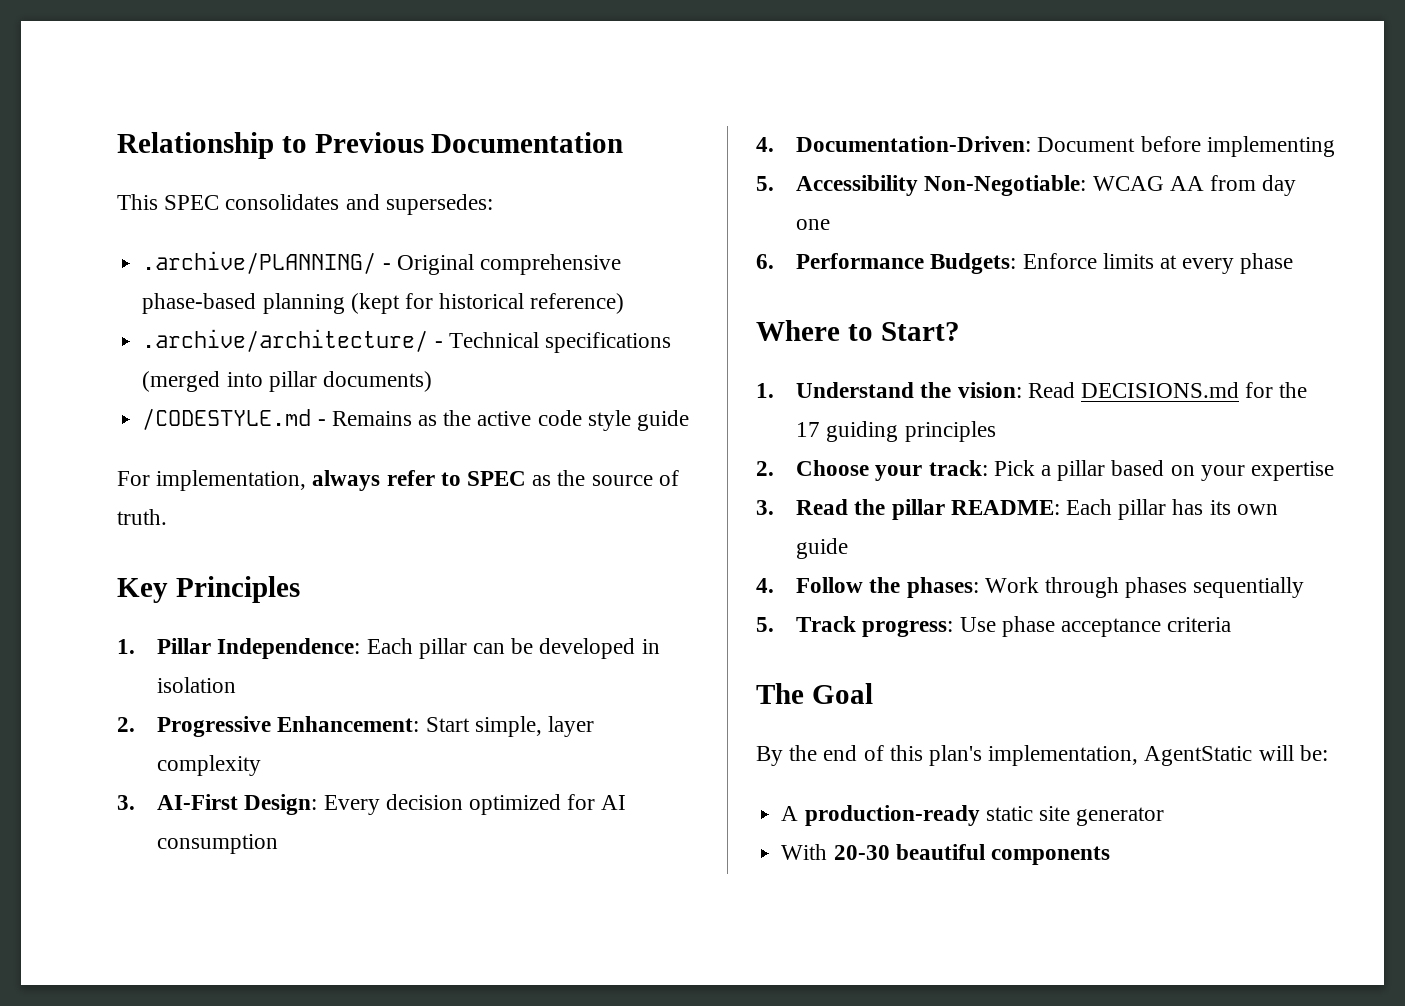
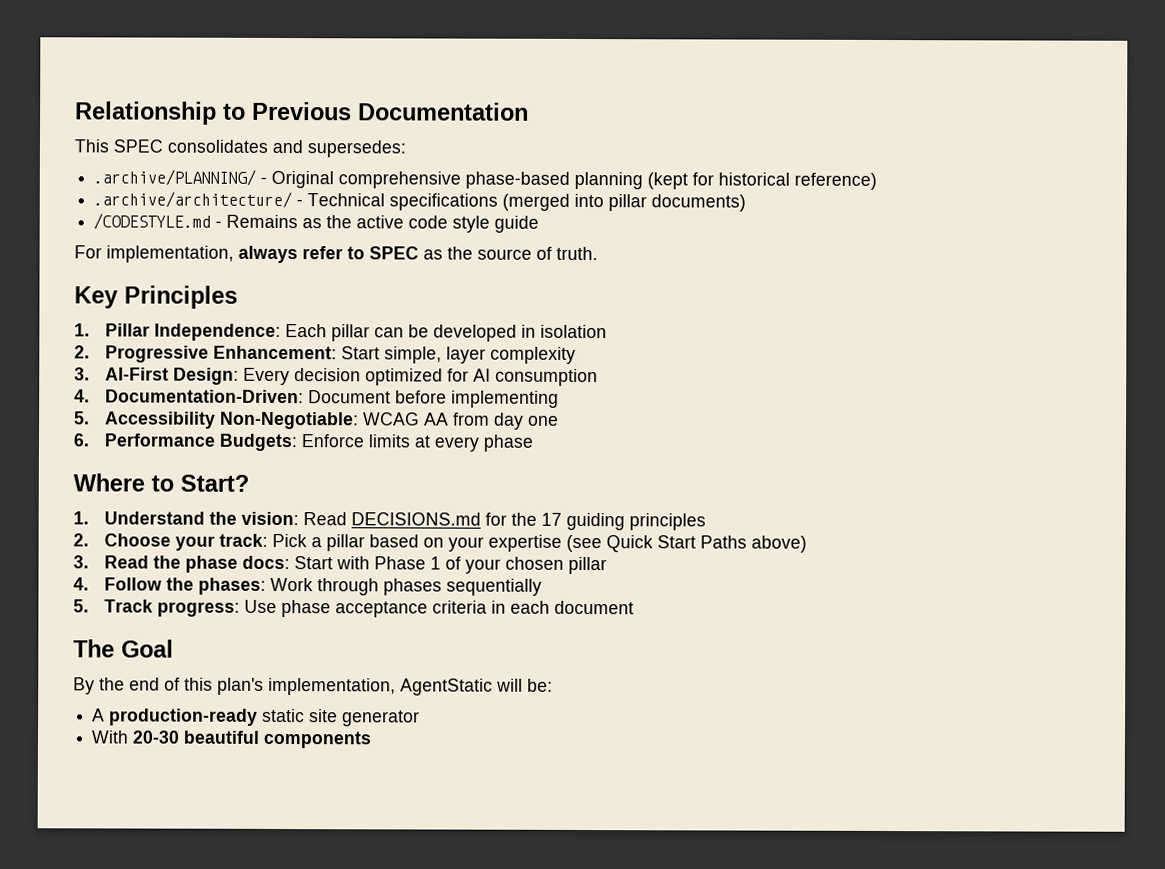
[756,499,1278,520] [796,538,849,559] // 3. Read the pillar README: Each pillar has its own guide -> [566,534,808,553] [73,555,608,575] (see Quick Start Paths above) // 3. Read the phase docs: Start with Phase 1 of your chosen pillar
(1232, 624) none -> [491,600,635,615] in each document

